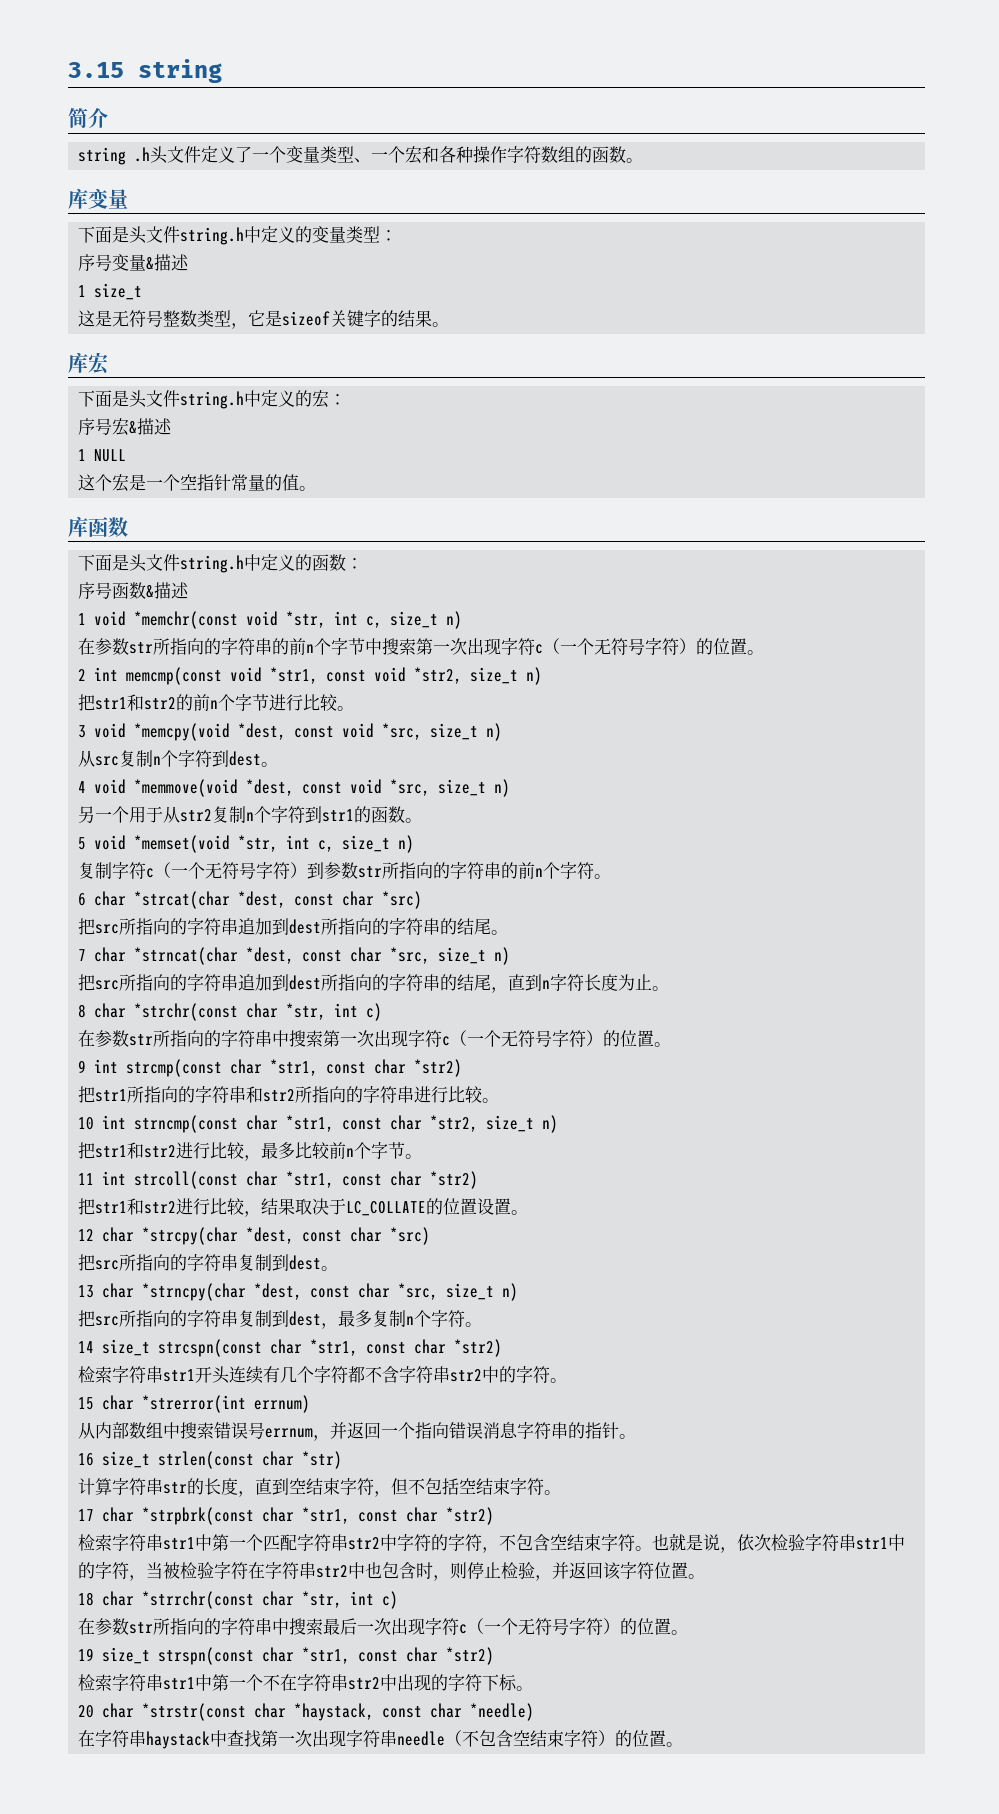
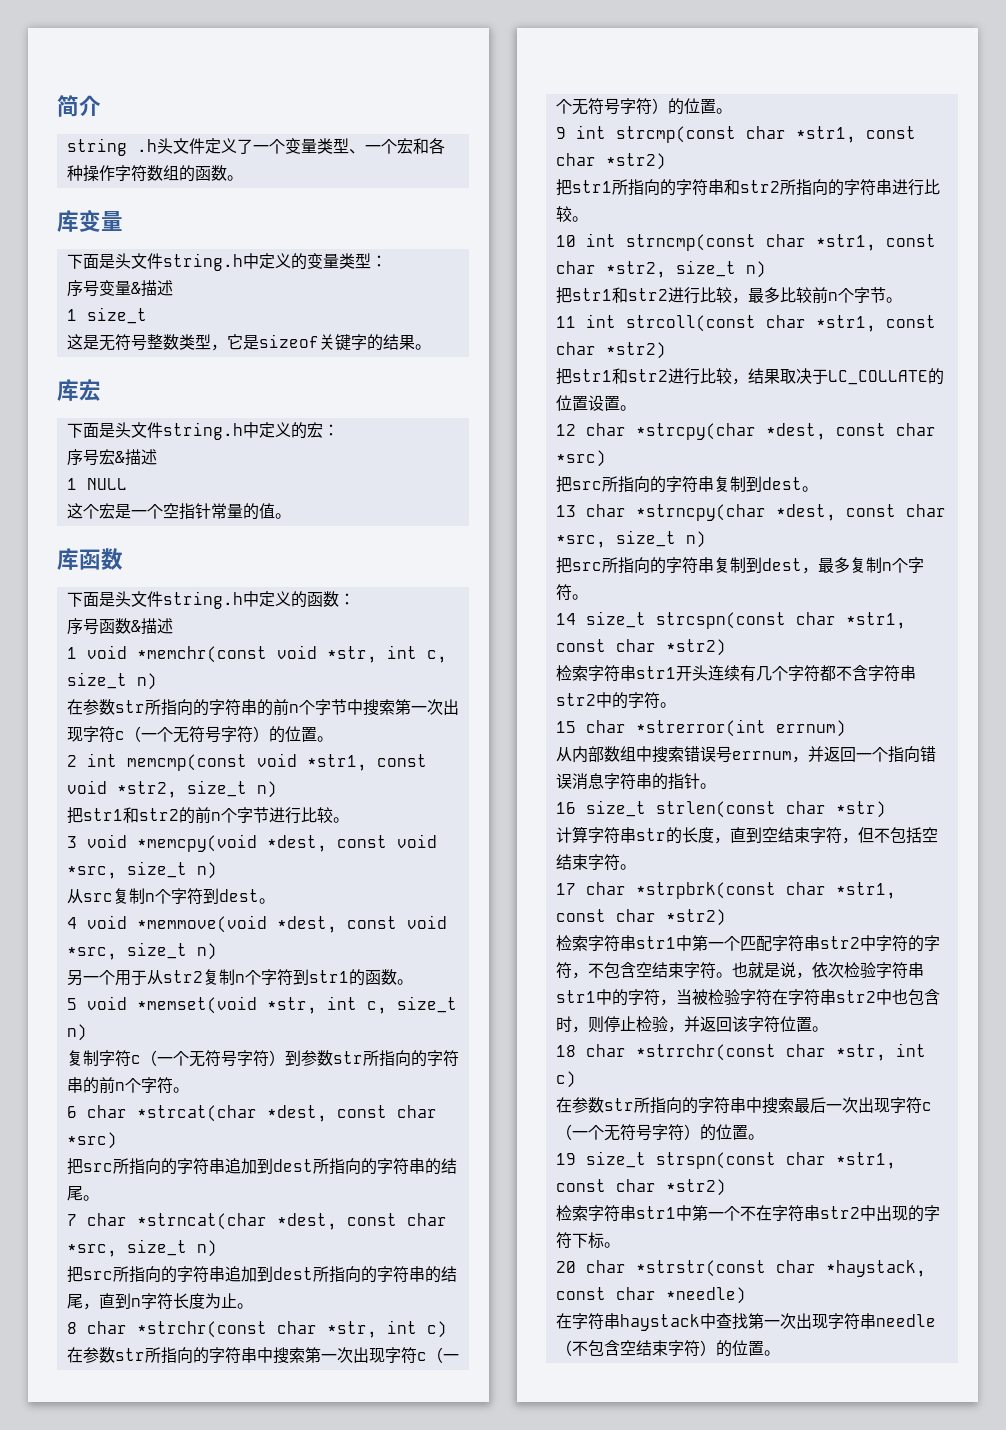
[68,59,222,83] 3.15 string // -> (57, 106) none

